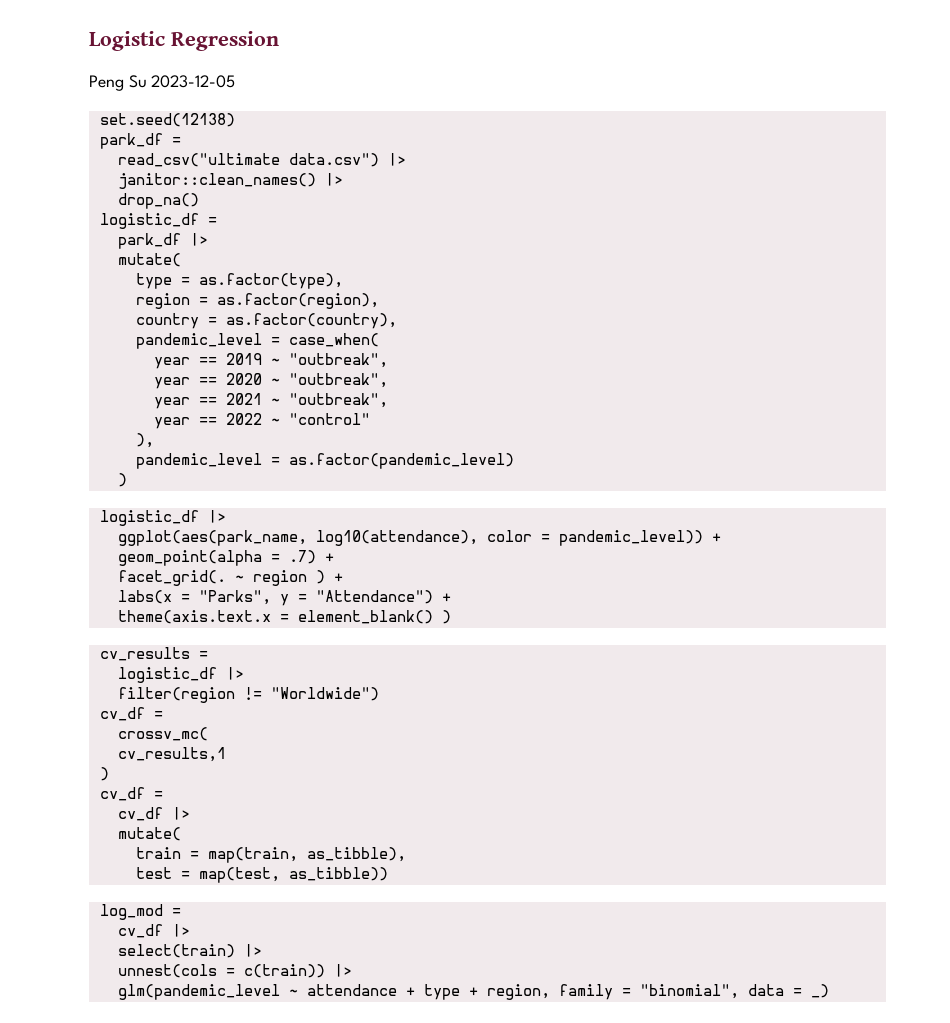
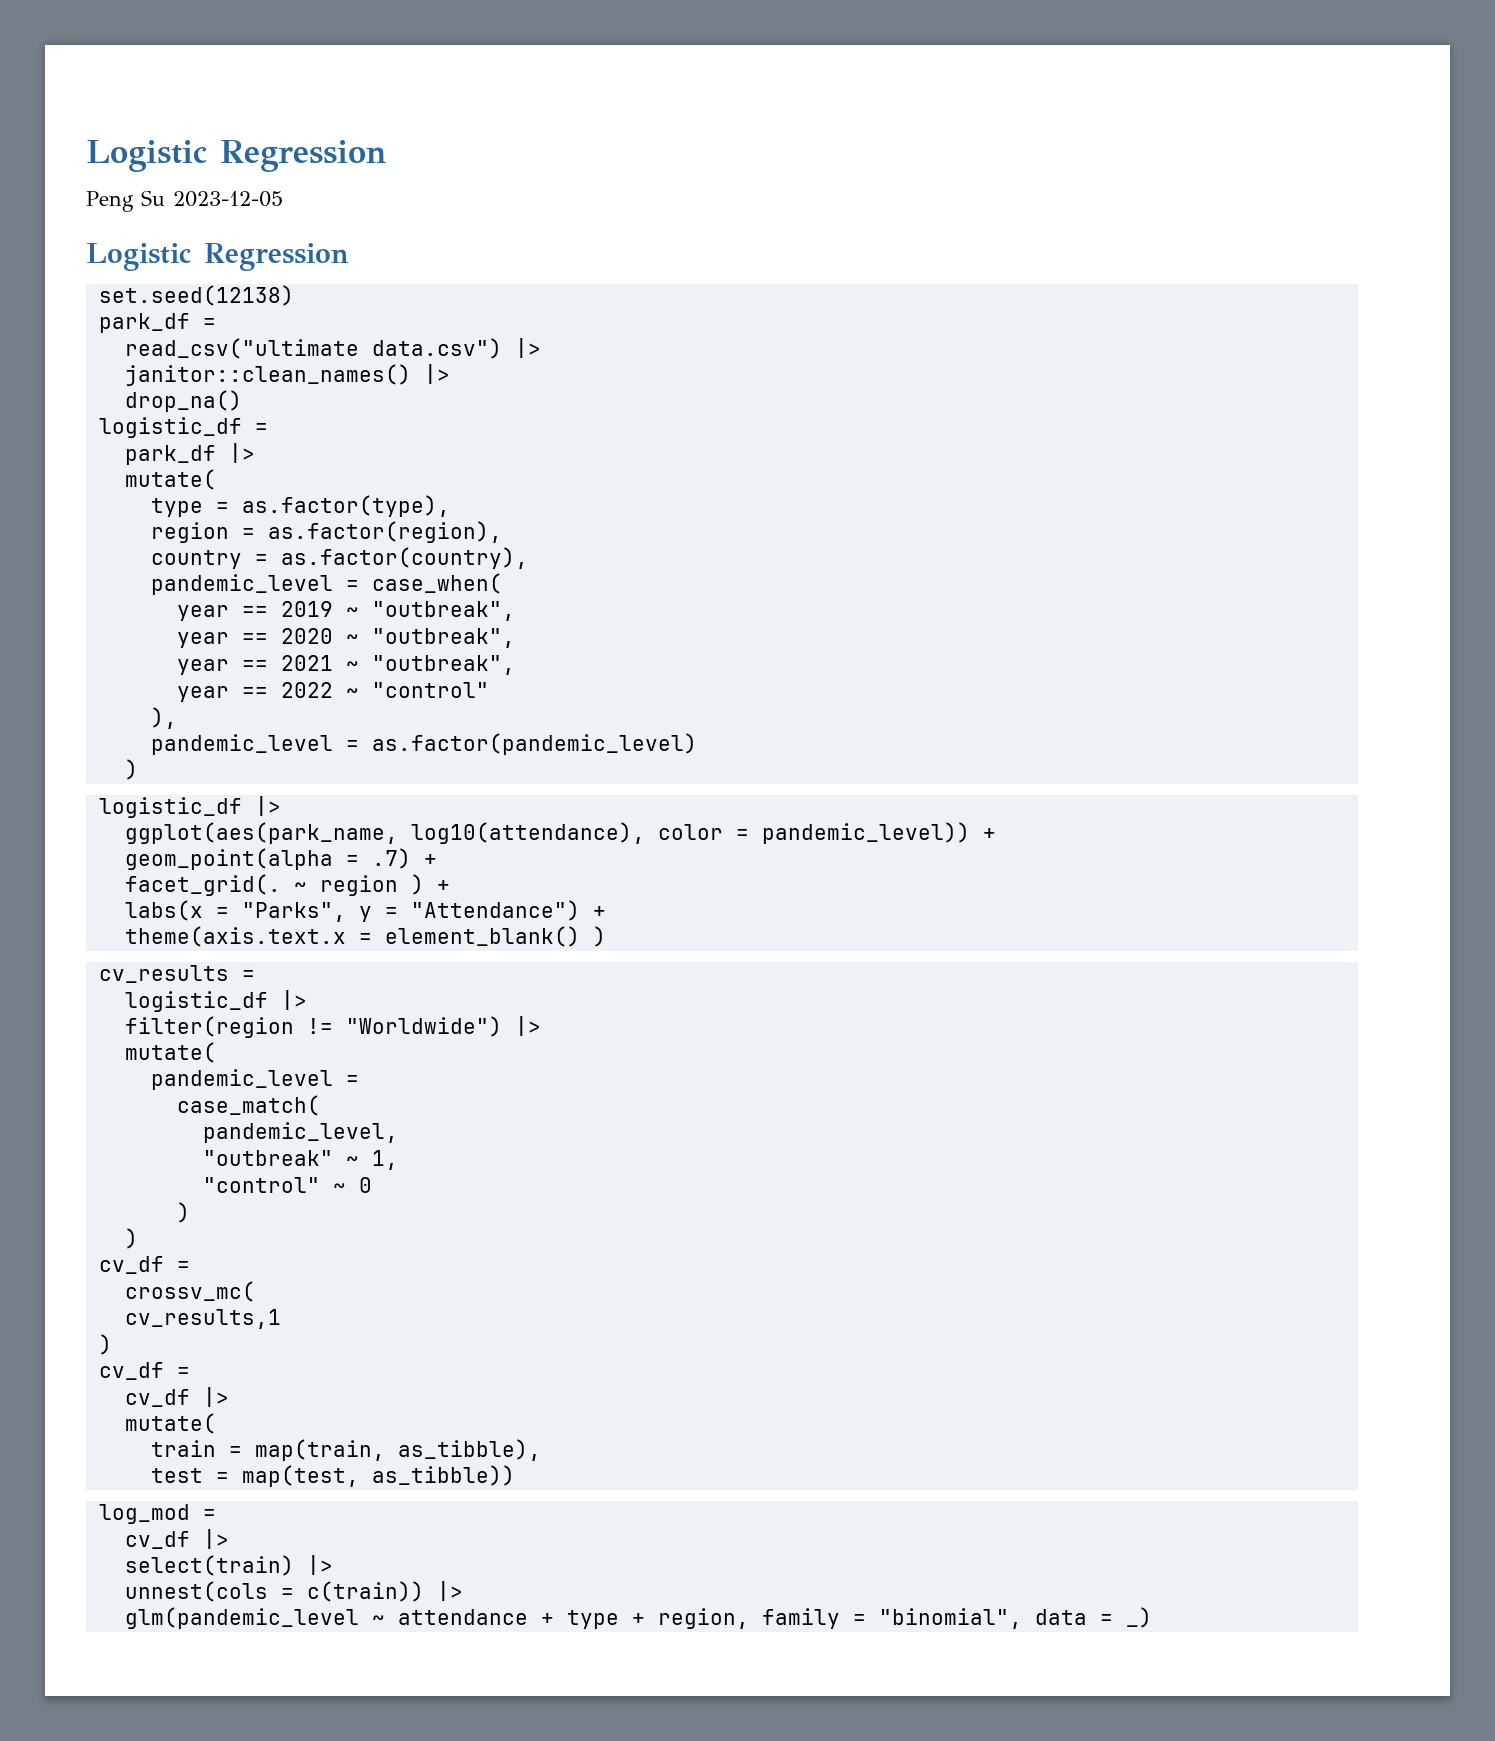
(236, 81) none -> [86,243,349,271] // Logistic Regression
(379, 694) none -> [514,1016,541,1036] [124,1042,216,1063] [150,1069,359,1090] [176,1095,320,1116] [202,1122,398,1143] [202,1150,398,1170] [202,1177,372,1193] [176,1202,190,1223] [124,1228,138,1249] |> // mutate( // pandemic_level = // case_match( // pandemic_level, // "outbreak" ~ 1, // "control" ~ 0 // ) // )

